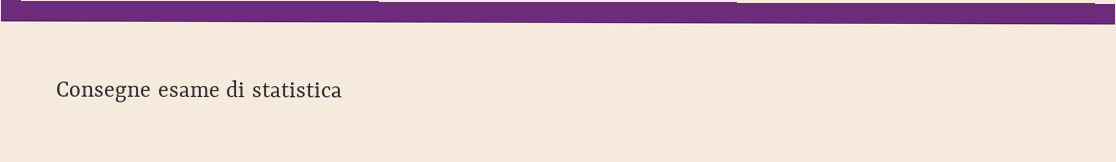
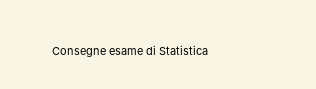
[250,82,342,98] statistica -> [159,45,208,55] Statistica

